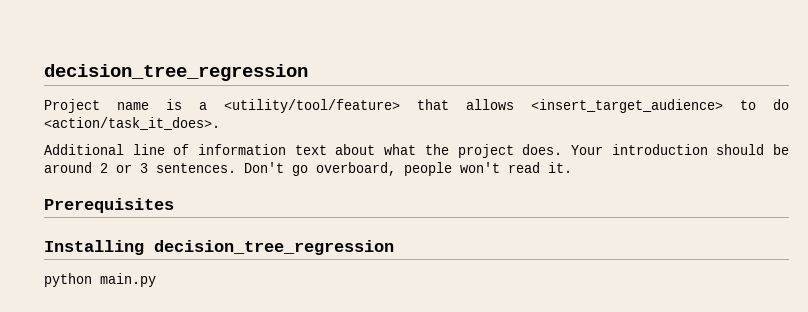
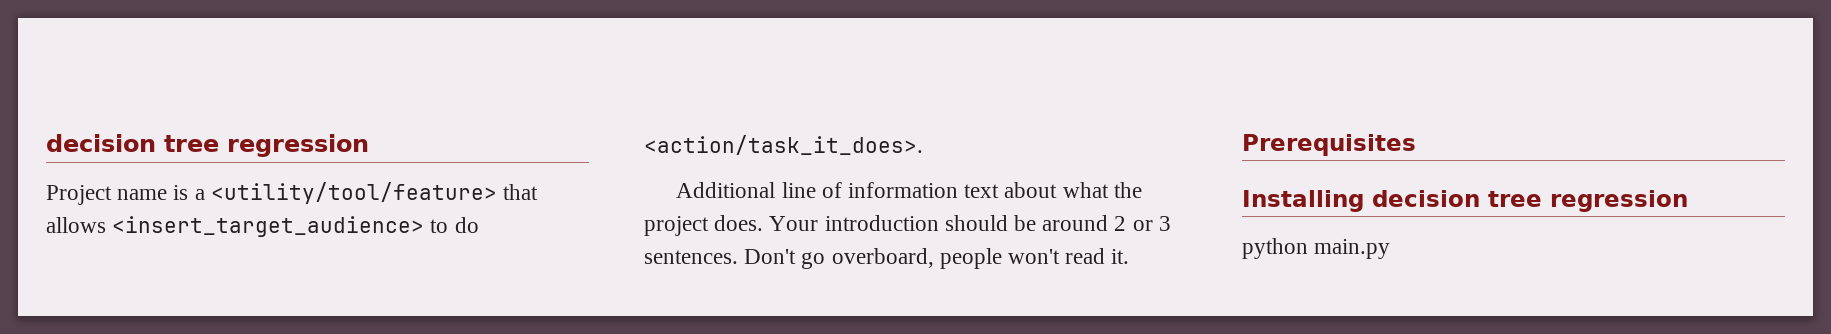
[44,64,308,81] decision_tree_regression -> [46,134,369,157] decision tree regression
[154,240,394,255] decision_tree_regression -> [1372,190,1688,212] decision tree regression

